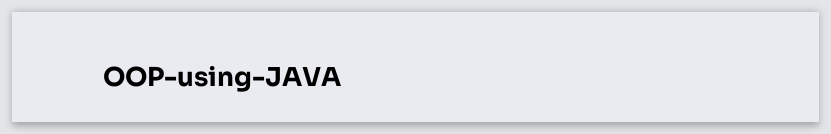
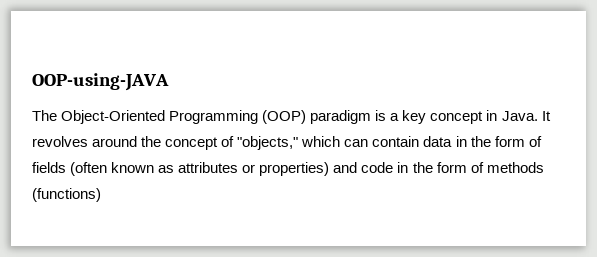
(341, 79) none -> [32,110,551,124] [32,136,542,150] [32,162,544,176] [32,188,101,202] // The Object-Oriented Programming (OOP) paradigm is a key concept in Java. It revolves around the concept of "objects," which can contain data in the form of fields (often known as attributes or properties) and code in the form of methods (functions)

